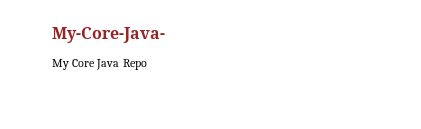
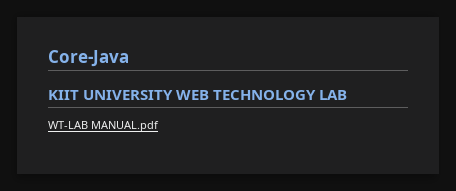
[52,27,165,43] [52,59,147,70] My-Core-Java- // My Core Java Repo -> [48,50,129,67] [48,90,348,100] [48,121,159,132] Core-Java // KIIT UNIVERSITY WEB TECHNOLOGY LAB // WT-LAB MANUAL.pdf

